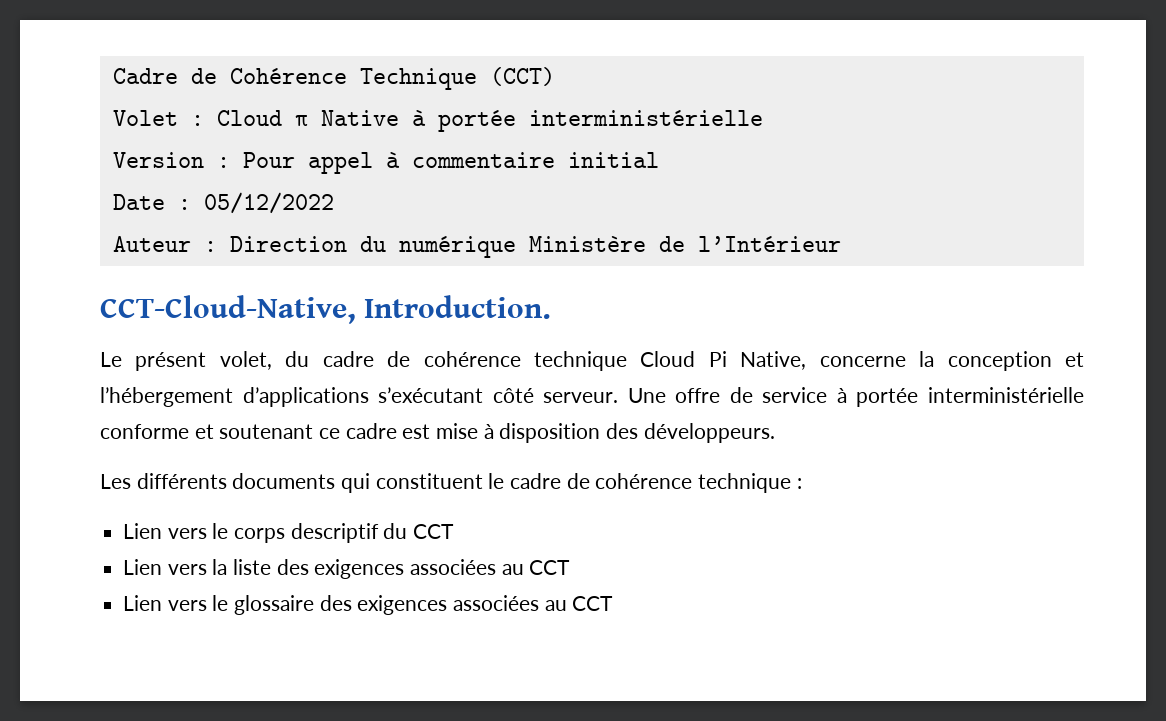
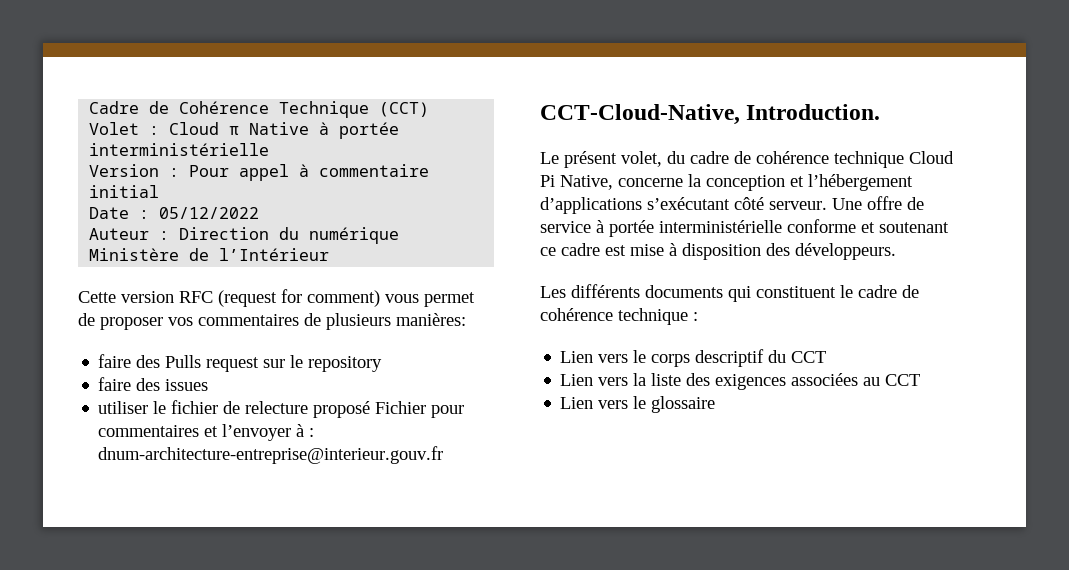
(841, 244) none -> [78,289,475,307] [78,313,466,330] [98,354,383,372] [98,377,209,391] [98,400,465,418] [98,424,315,441] [98,446,444,464] // Cette version RFC (request for comment) vous permet de proposer vos commentaires de plusieurs manières: // faire des Pulls request sur le repository // faire des issues // utiliser le fichier de relecture proposé Fichier pour commentaires et l’envoyer à : dnum-architecture-entreprise@interieur.gouv.fr
[319,595,614,615] des exigences associées au CCT -> (716, 404) none

